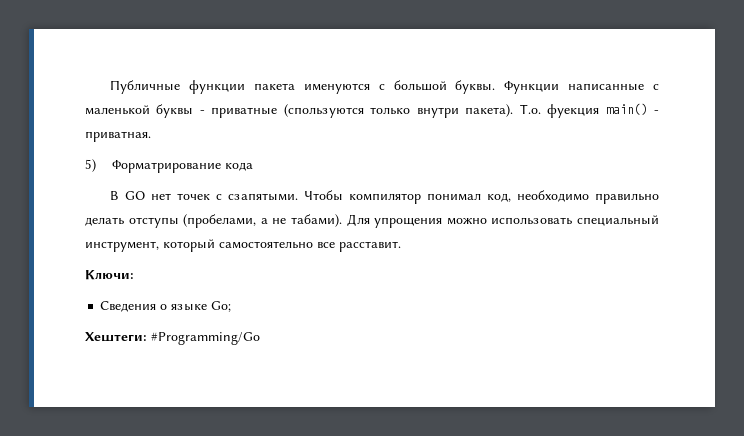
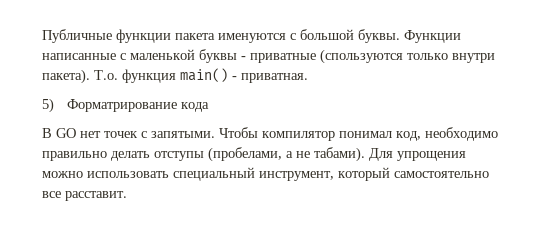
[547,104,600,118] фуекция -> [122,69,176,83] функция
[228,193,299,201] сзапятыми. -> [151,131,215,138] запятыми.
[85,270,134,280] [100,301,232,312] [85,332,260,345] // Ключи: // Сведения о языке Go; // Хештеги: #Programming/Go -> (127, 196) none

